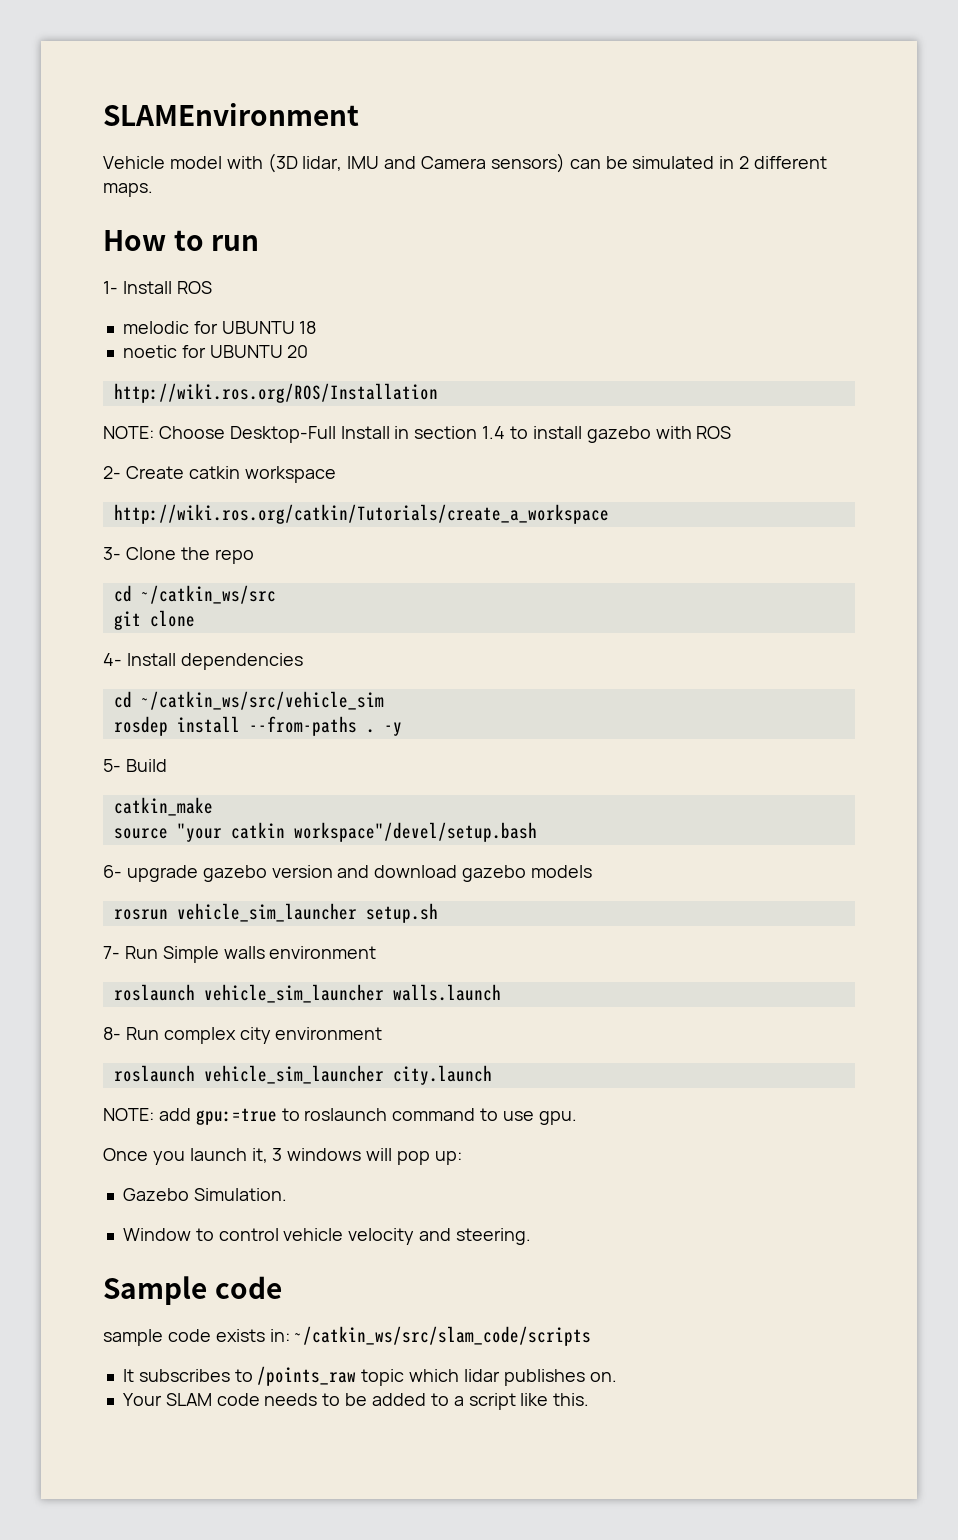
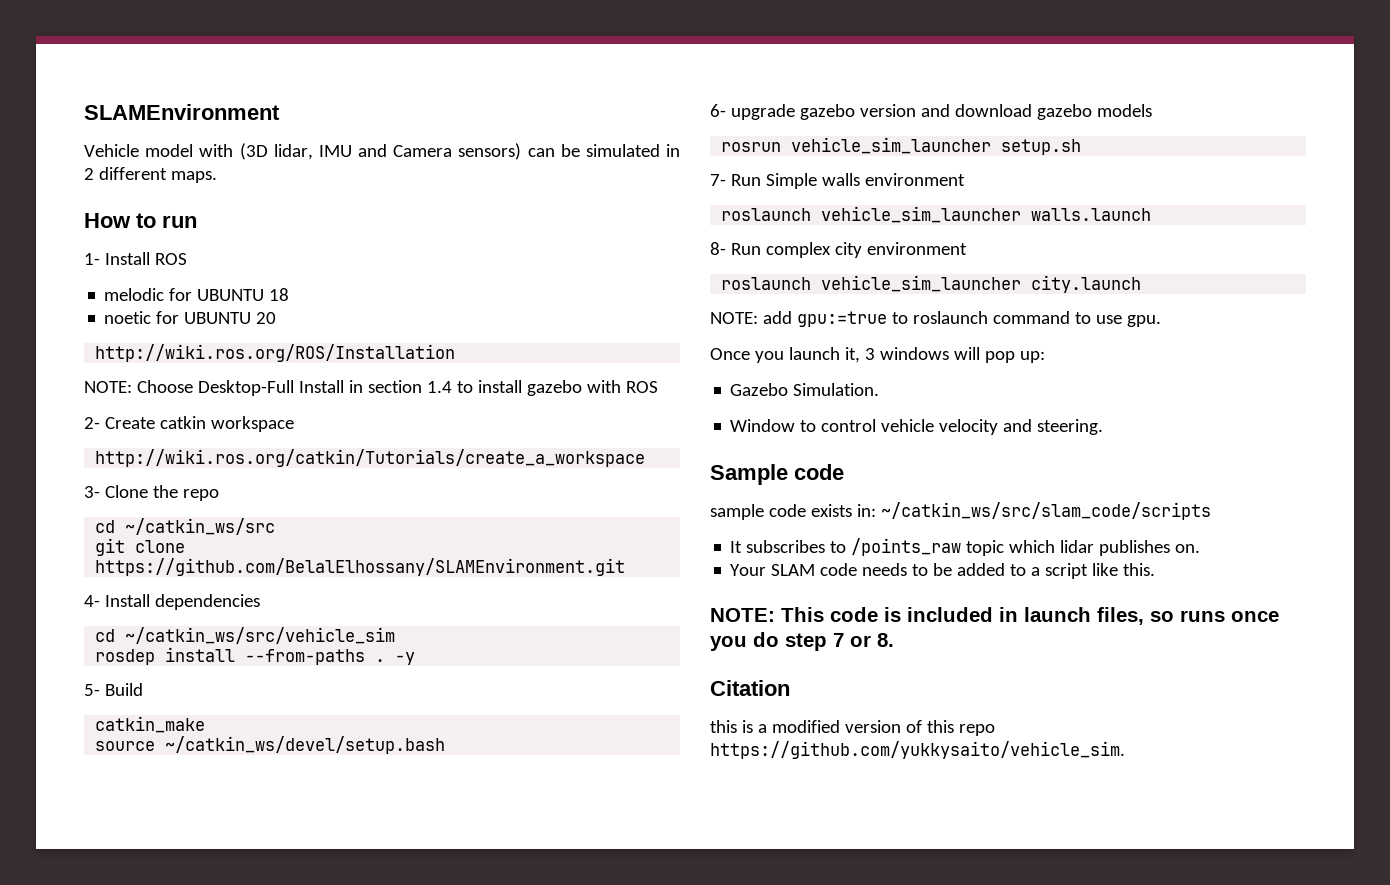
(195, 618) none -> [95,558,626,576] https://github.com/BelalElhossany/SLAMEnvironment.git
[176,822,537,842] "your catkin workspace"/devel/setup.bash -> [165,736,446,754] ~/catkin_ws/devel/setup.bash
(590, 1399) none -> [710,607,1279,625] [710,632,894,651] [710,680,790,696] [710,720,995,736] [710,741,1125,759] // NOTE: This code is included in launch files, so runs once you do step 7 or 8. // Citation // this is a modified version of this repo https://github.com/yukkysaito/vehicle_sim.

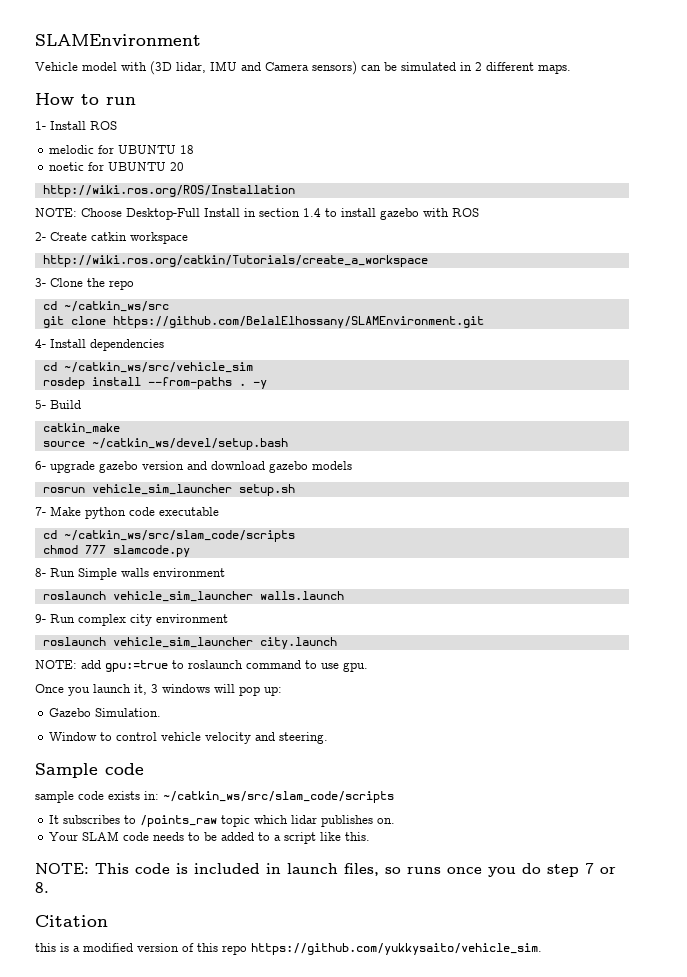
(726, 180) none -> [50,506,219,519] [42,530,295,542] [42,545,190,557] [35,568,46,577] Make python code executable // cd ~/catkin_ws/src/slam_code/scripts // chmod 777 slamcode.py // 8-
[710,242,726,255] 8- -> [35,614,46,623] 9-

